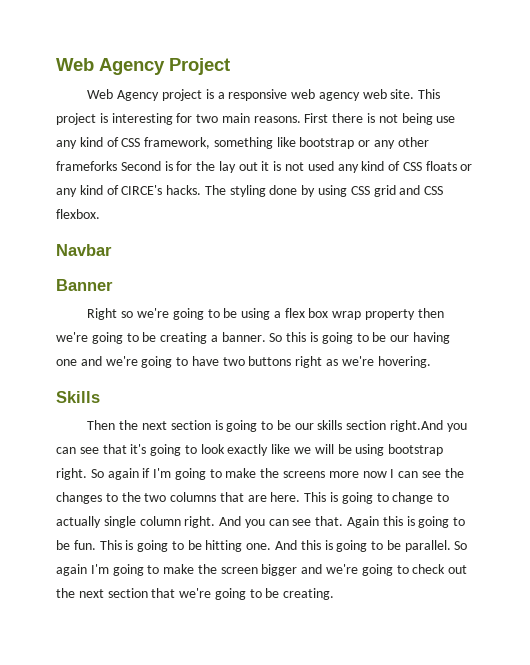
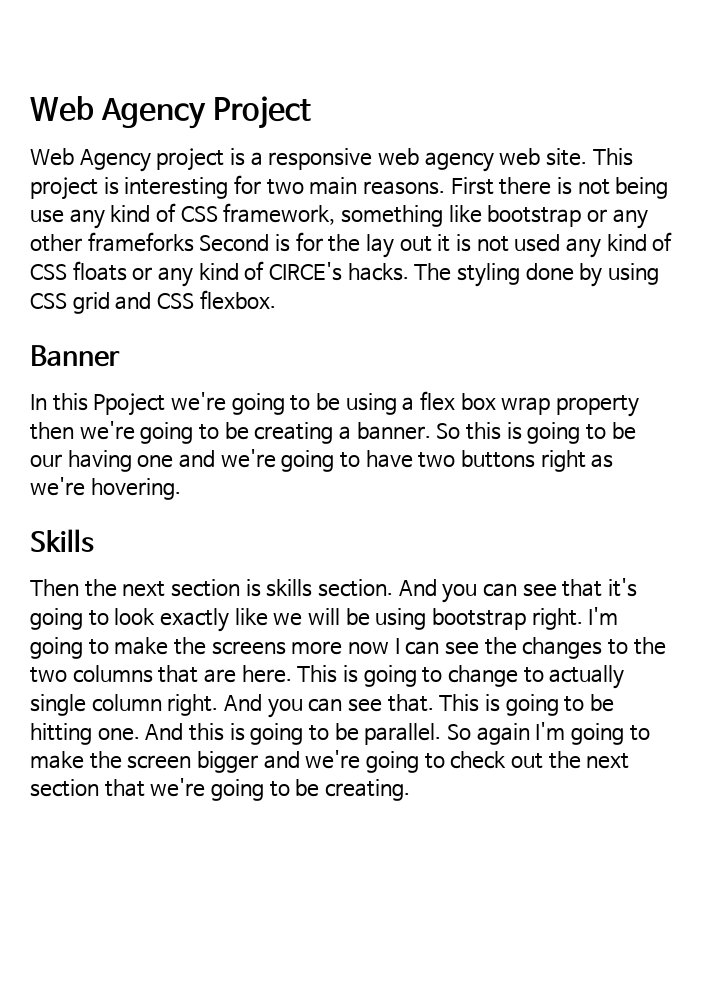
[56,244,112,256] // Navbar -> (276, 300) none
[87,308,134,320] Right so -> [30,393,166,416] In this Ppoject
[226,420,443,432] going to be our skills section right.And -> [266,579,437,597] skills section. And
[90,468,151,480] So again if -> (583, 619) none
[347,516,466,528] [56,540,96,550] Again this is going to be fun. -> (434, 703) none

